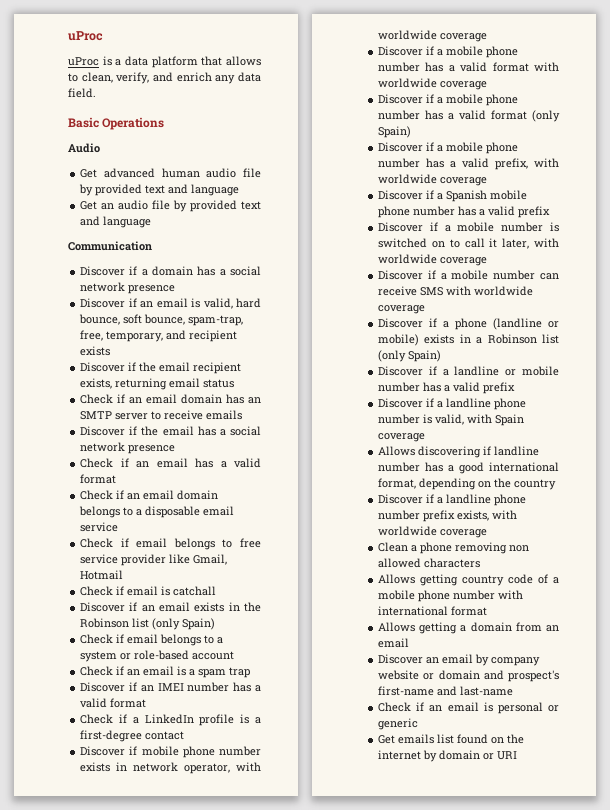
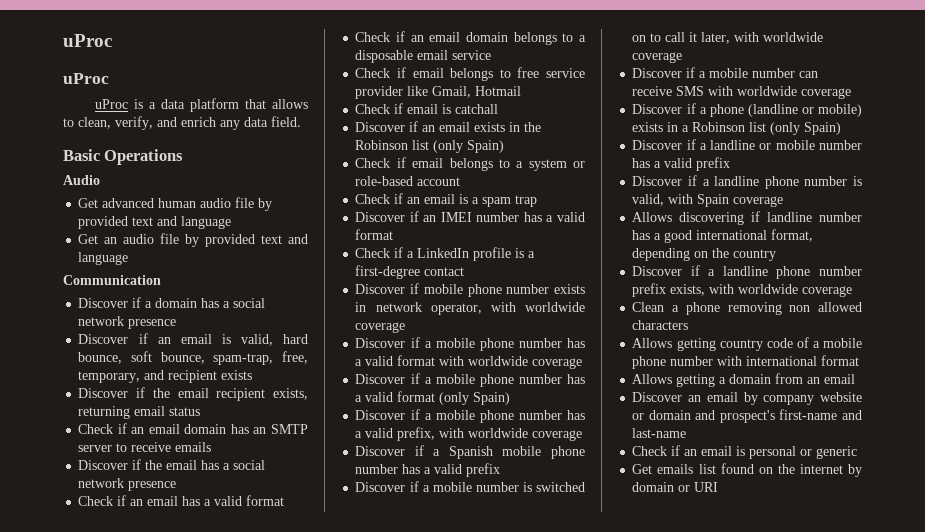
[68,31,103,41] [68,57,99,66] uProc // uProc -> [63,34,112,47] [63,73,109,84] [94,99,128,109] uProc // uProc // uProc

